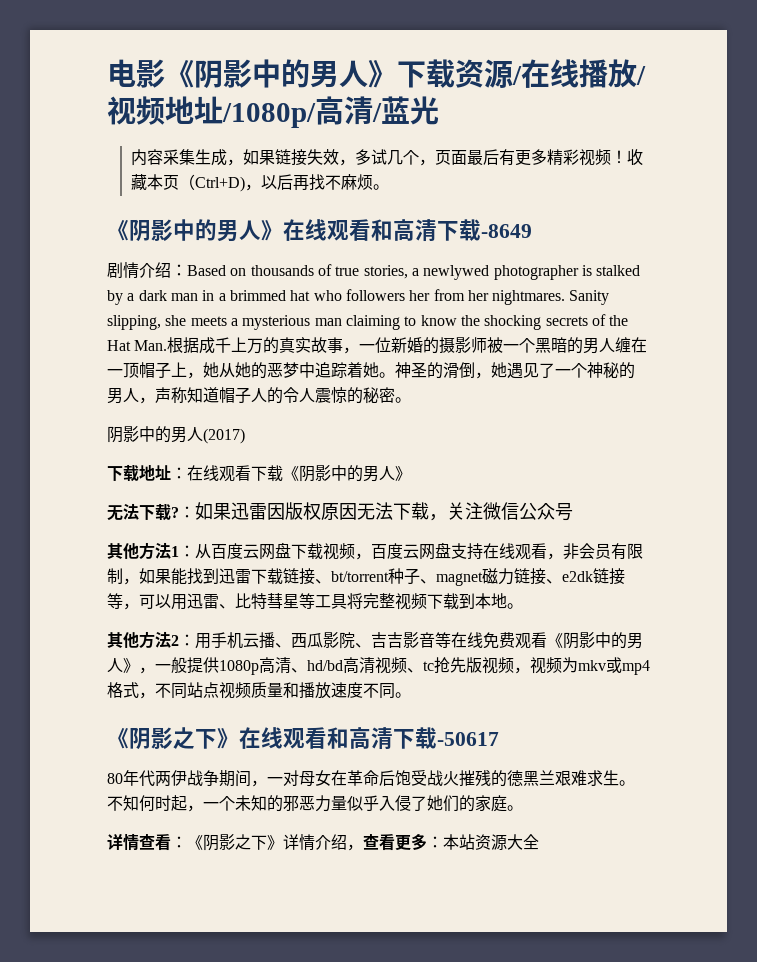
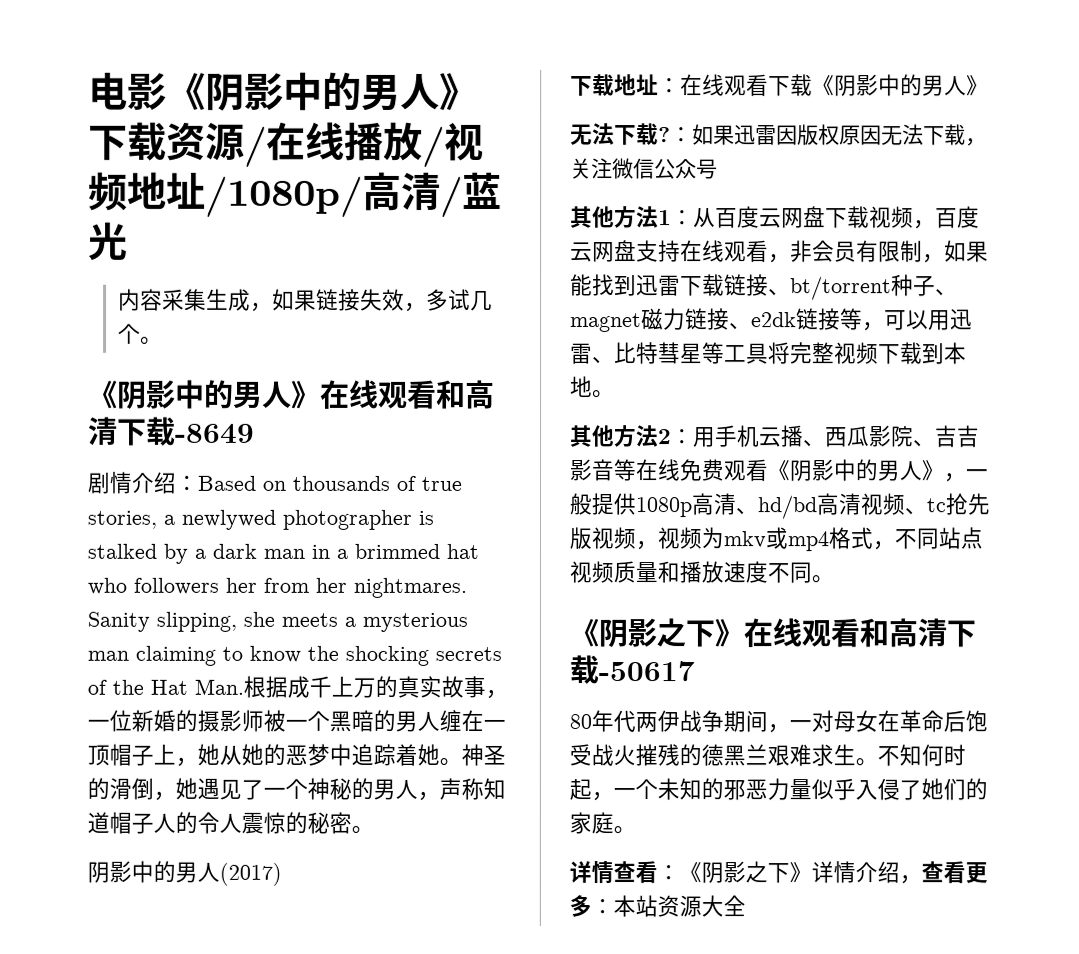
[418,149,643,166] [130,174,373,192] ，页面最后有更多精彩视频！收藏本页（Ctrl+D)，以后再找不麻烦 -> (141, 333) none

